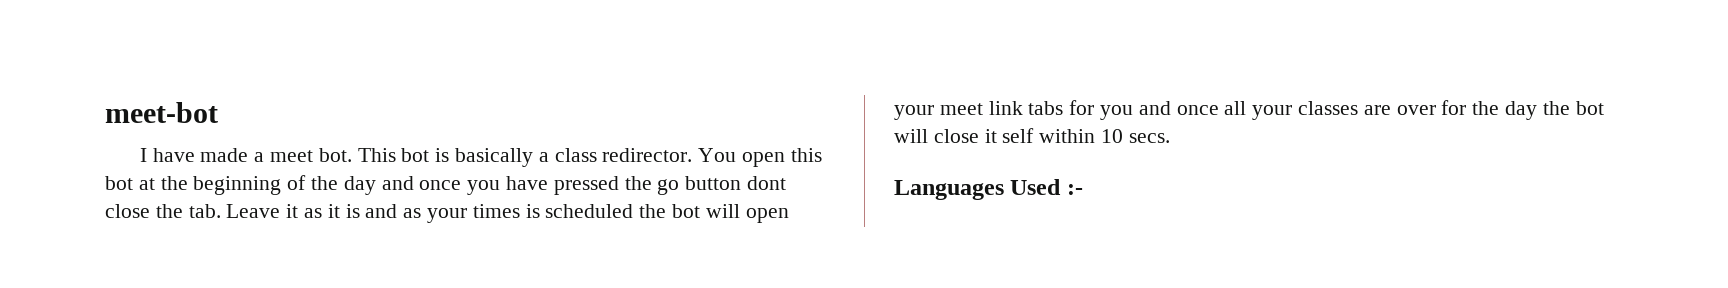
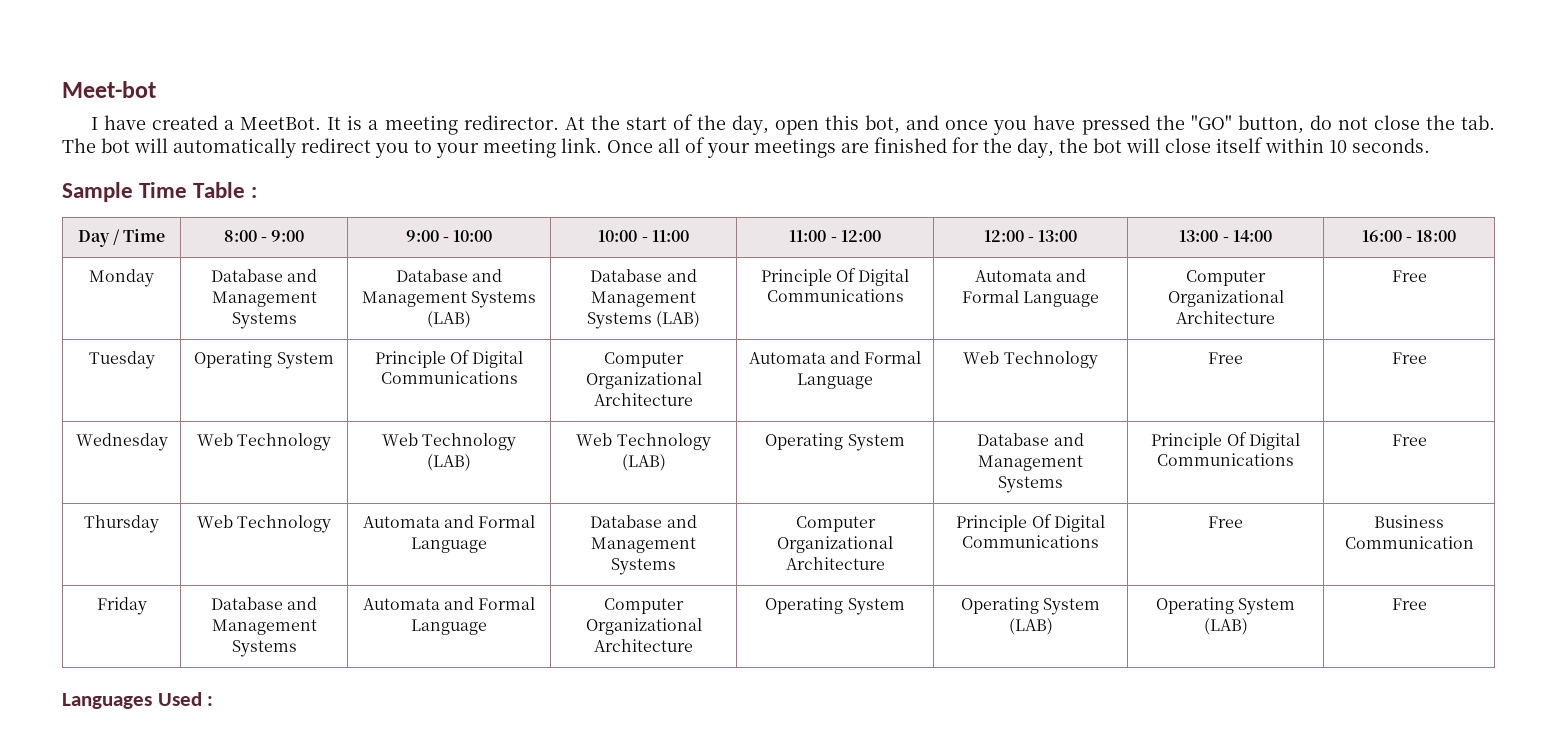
[105,102,218,123] meet-bot -> [62,81,156,98] Meet-bot
[200,148,822,167] [105,175,376,195] made a meet bot. This bot is basically a class redirector. You open this bot at the beginning of the day -> [152,114,901,135] created a MeetBot. It is a meeting redirector. At the start of the day, open this bot,
[657,176,787,195] [105,204,789,223] [894,100,1436,120] go button dont close the tab. Leave it as it is and as your times is scheduled the bot will open your meet link tabs for you and once all your classes are over -> [1190,115,1495,134] [62,137,947,158] "GO" button, do not close the tab. The bot will automatically redirect you to your meeting link. Once all of your meetings are finished
[1505,101,1538,120] day -> [1017,138,1054,158] day,
[984,128,1170,143] it self within 10 secs. -> [1216,137,1430,153] [62,182,258,202] [77,229,166,247] [223,230,305,242] [405,230,493,242] [598,230,689,242] [789,230,881,242] [983,230,1078,242] [1179,230,1272,242] [1361,230,1457,242] [89,269,154,287] [210,269,318,282] [211,291,317,307] [231,312,297,329] [395,269,503,282] [361,291,537,308] [427,311,471,328] [590,269,697,282] [591,291,696,307] [586,311,701,329] [760,268,910,286] [766,289,904,302] [974,269,1087,282] [961,290,1100,307] [1186,270,1266,286] [1167,290,1284,307] [1176,311,1275,324] [1391,270,1427,282] [88,351,155,369] [194,351,334,369] [374,350,524,368] [380,371,518,384] [604,352,684,368] [585,372,702,389] [594,393,693,406] [748,351,922,364] [797,373,873,389] [963,351,1098,369] [1208,352,1243,364] [1391,352,1427,364] [75,433,168,451] [196,433,332,451] [381,433,517,451] [427,454,471,471] [576,433,711,451] [621,454,666,471] [765,433,905,451] [977,433,1084,446] [978,455,1083,471] [998,476,1063,493] [1151,432,1300,450] [1157,453,1294,466] [1391,434,1427,446] [84,515,159,533] [196,515,332,533] [362,515,536,528] [411,537,487,553] [590,515,697,528] [591,537,696,553] [611,558,676,575] [795,516,876,532] [777,536,893,553] [785,557,885,570] [956,514,1105,532] [962,535,1099,548] [1208,516,1243,528] [1374,515,1444,528] [1344,536,1474,549] [96,597,147,615] [210,597,318,610] [211,619,317,635] [231,640,297,657] [362,597,536,610] [411,619,487,635] [604,598,684,614] [585,618,702,635] [594,639,693,652] [765,597,905,615] [960,597,1101,615] [1008,618,1053,635] [1155,597,1296,615] [1203,618,1248,635] [1391,598,1427,610] itself within 10 seconds. // Sample Time Table : // Day / Time | 8:00 - 9:00 | 9:00 - 10:00 | 10:00 - 11:00 | 11:00 - 12:00 | 12:00 - 13:00 | 13:00 - 14:00 | 16:00 - 18:00 // Monday | Database and Management Systems | Database and Management Systems (LAB) | Database and Management Systems (LAB) | Principle Of Digital Communications | Automata and Formal Language | Computer Organizational Architecture | Free // Tuesday | Operating System | Principle Of Digital Communications | Computer Organizational Architecture | Automata and Formal Language | Web Technology | Free | Free // Wednesday | Web Technology | Web Technology (LAB) | Web Technology (LAB) | Operating System | Database and Management Systems | Principle Of Digital Communications | Free // Thursday | Web Technology | Automata and Formal Language | Database and Management Systems | Computer Organizational Architecture | Principle Of Digital Communications | Free | Business Communication // Friday | Database and Management Systems | Automata and Formal Language | Computer Organizational Architecture | Operating System | Operating System (LAB) | Operating System (LAB) | Free
[1066,184,1083,195] :- -> [207,696,214,706] :

